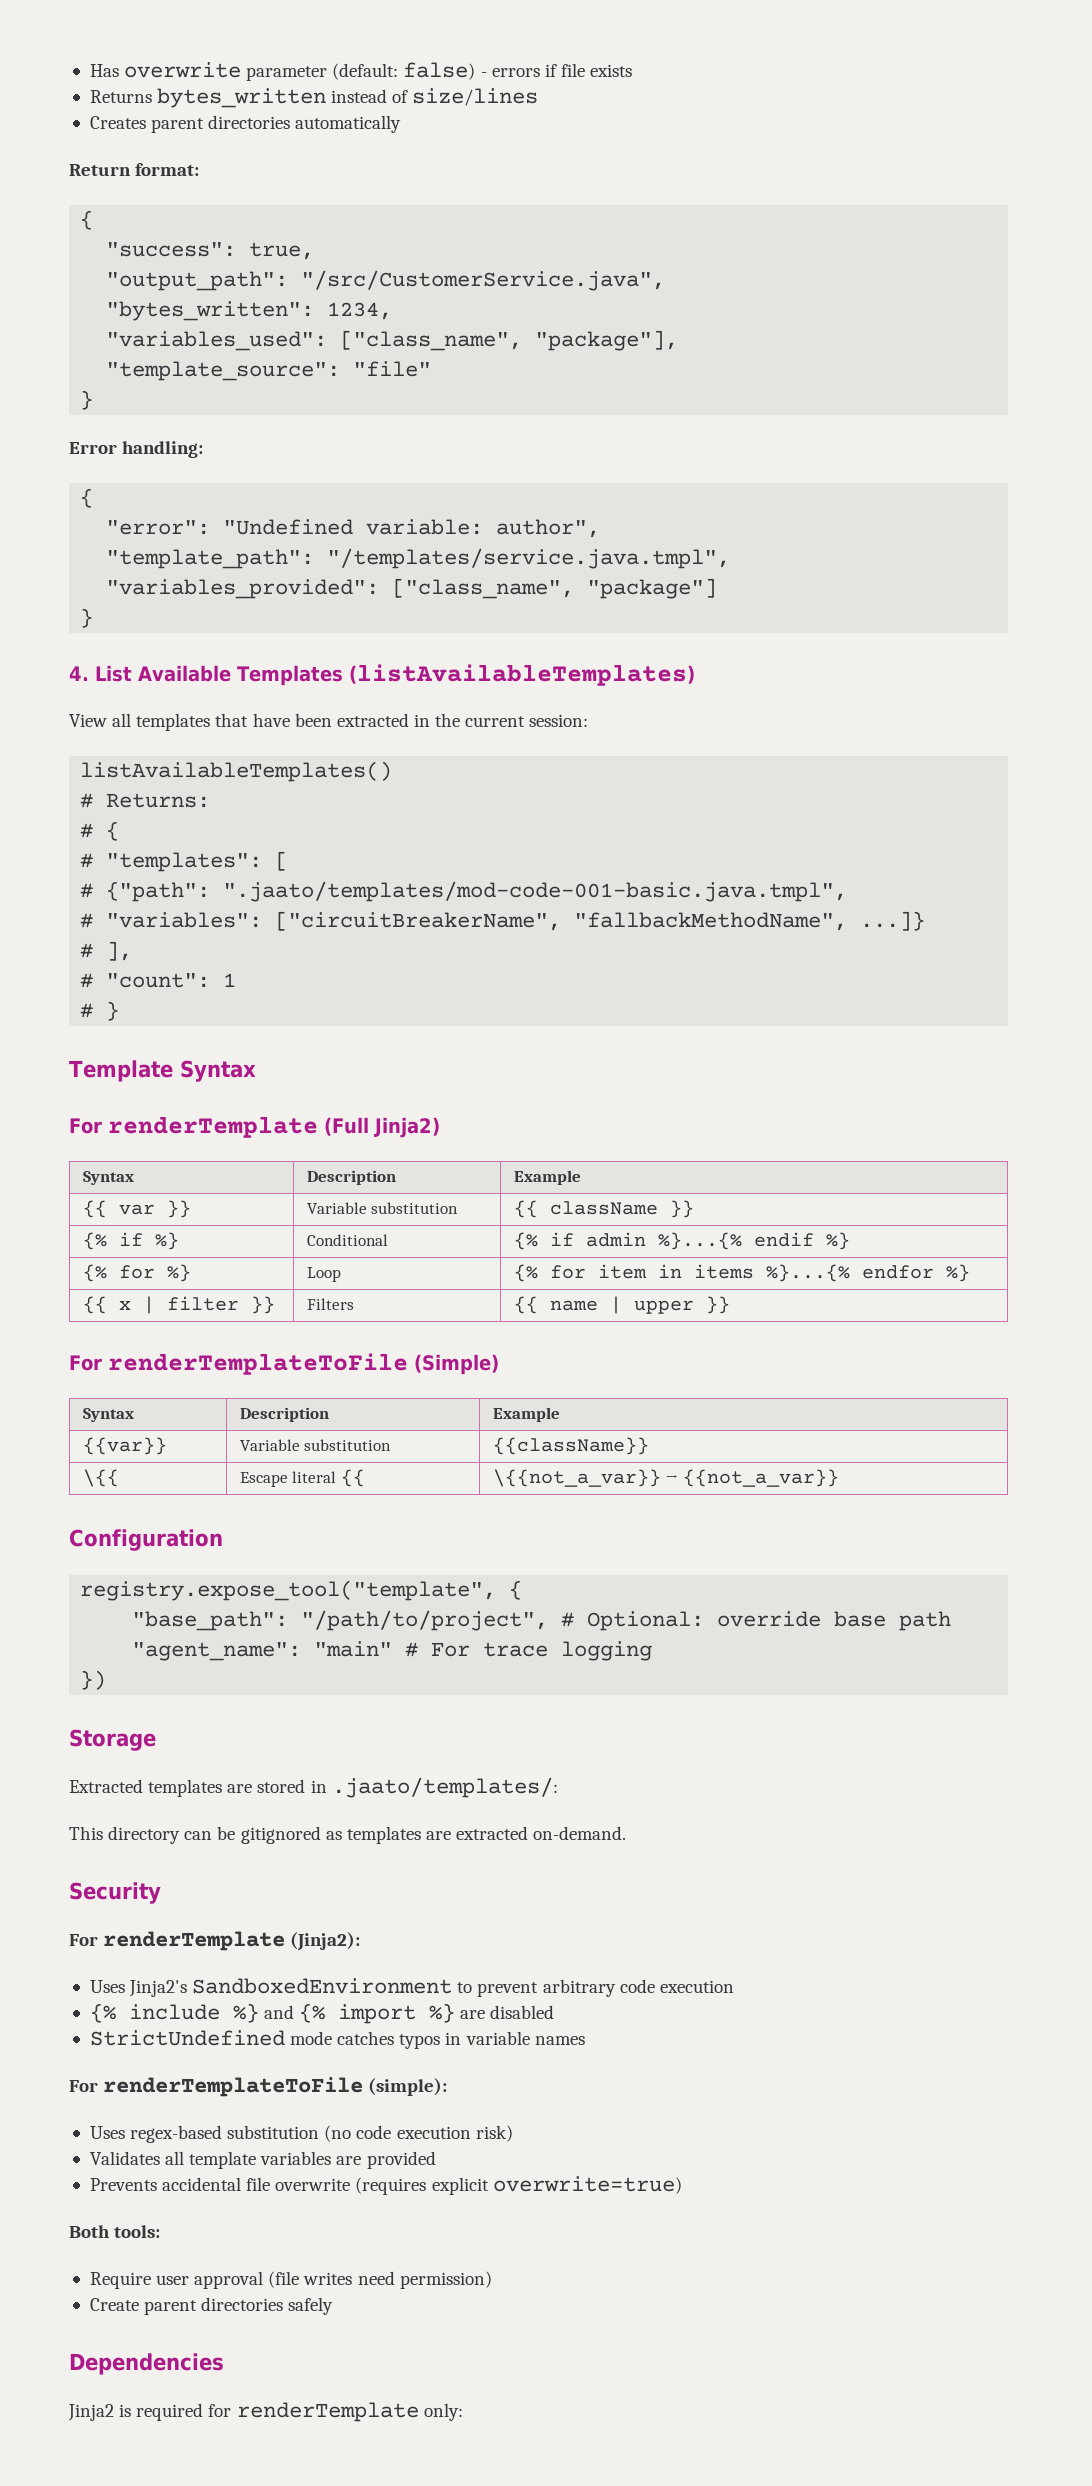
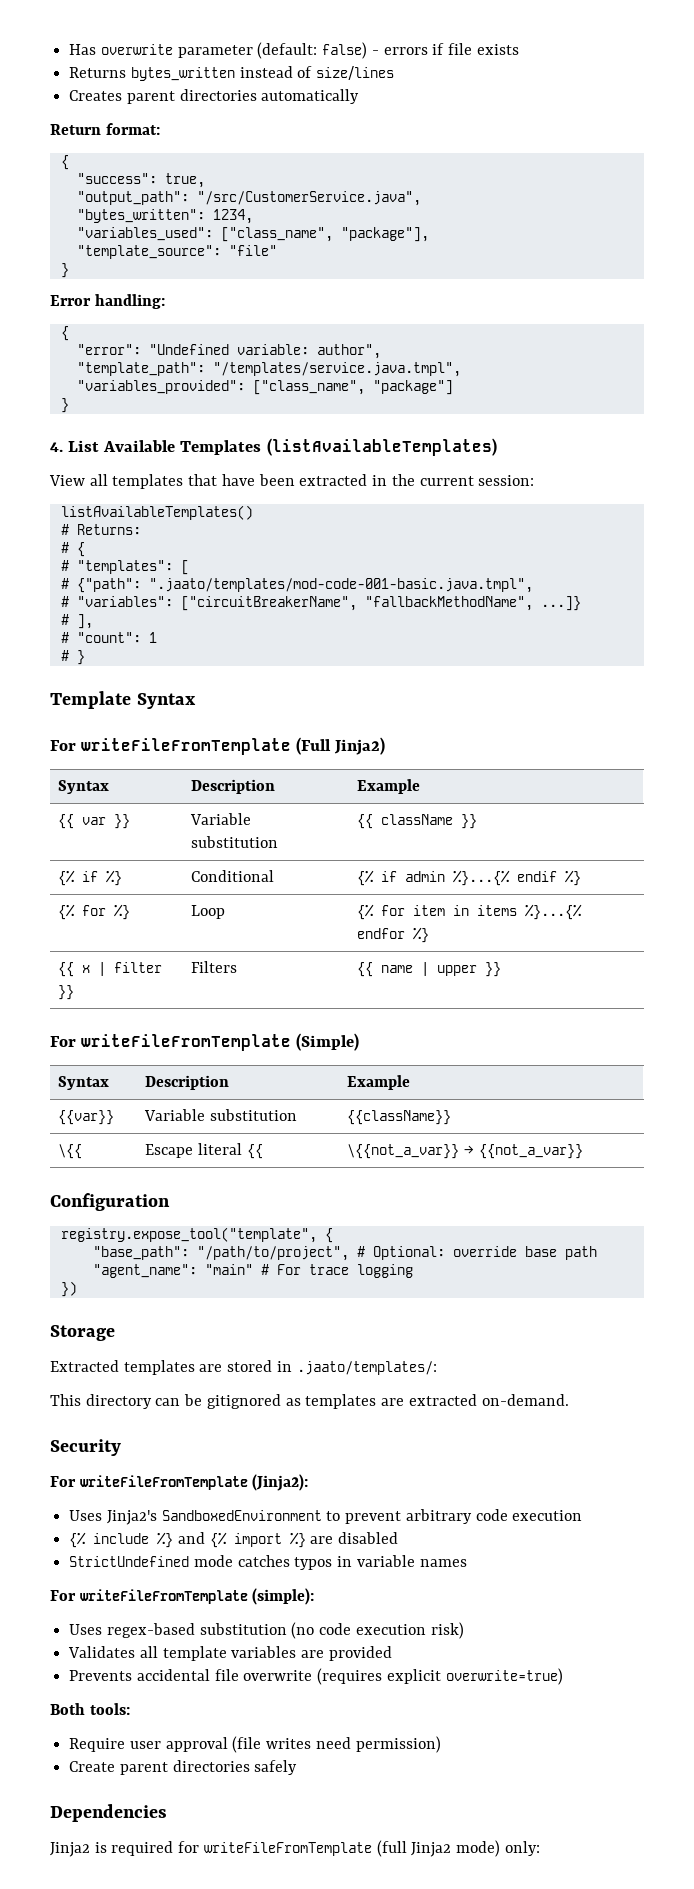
[107,1116,318,1138] renderTemplate -> [81,738,292,755] writeFileFromTemplate
[107,1353,408,1375] renderTemplateToFile -> [81,1034,292,1051] writeFileFromTemplate
[103,1931,286,1951] renderTemplate -> [79,1475,248,1490] writeFileFromTemplate
[103,2077,364,2097] renderTemplateToFile -> [79,1589,248,1604] writeFileFromTemplate
[236,2402,419,2422] renderTemplate -> [203,1840,501,1857] writeFileFromTemplate (full Jinja2 mode)

